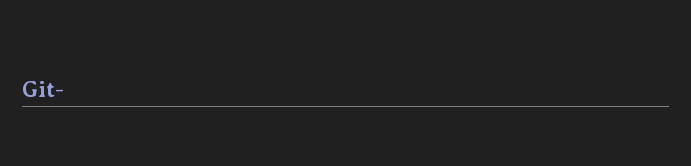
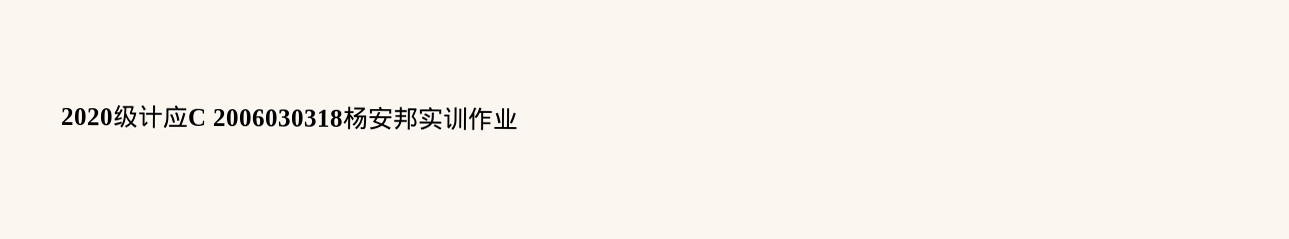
[22,81,64,97] Git- -> [60,104,519,131] 2020级计应C 2006030318杨安邦实训作业

